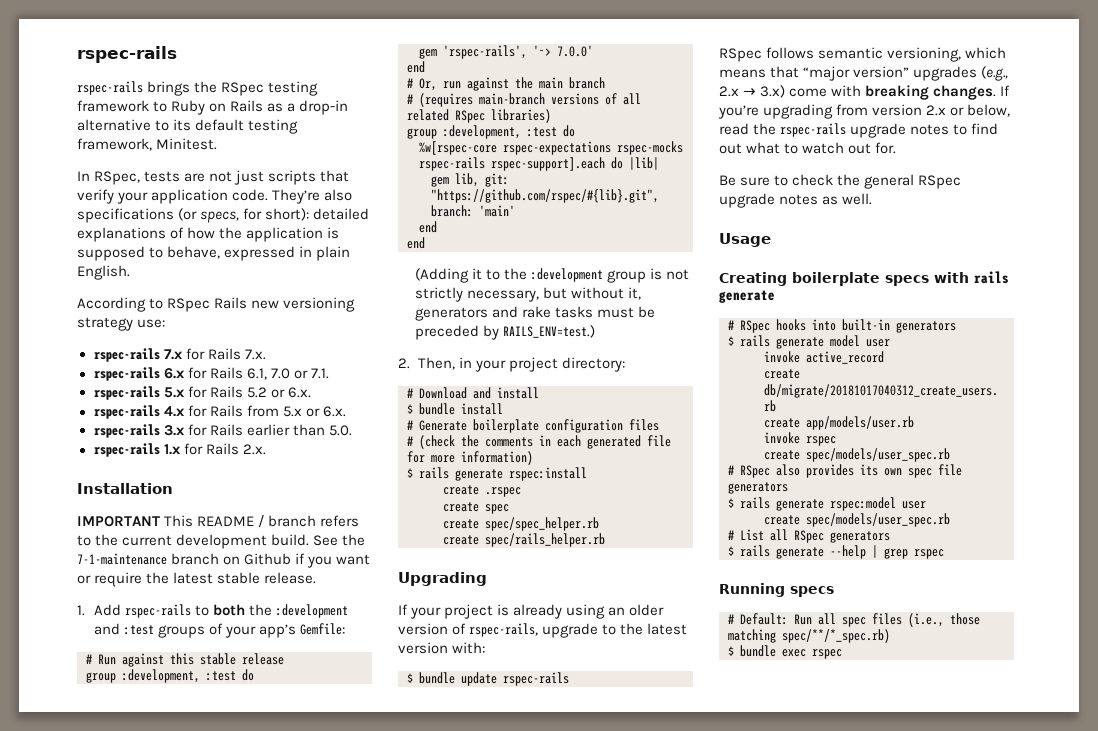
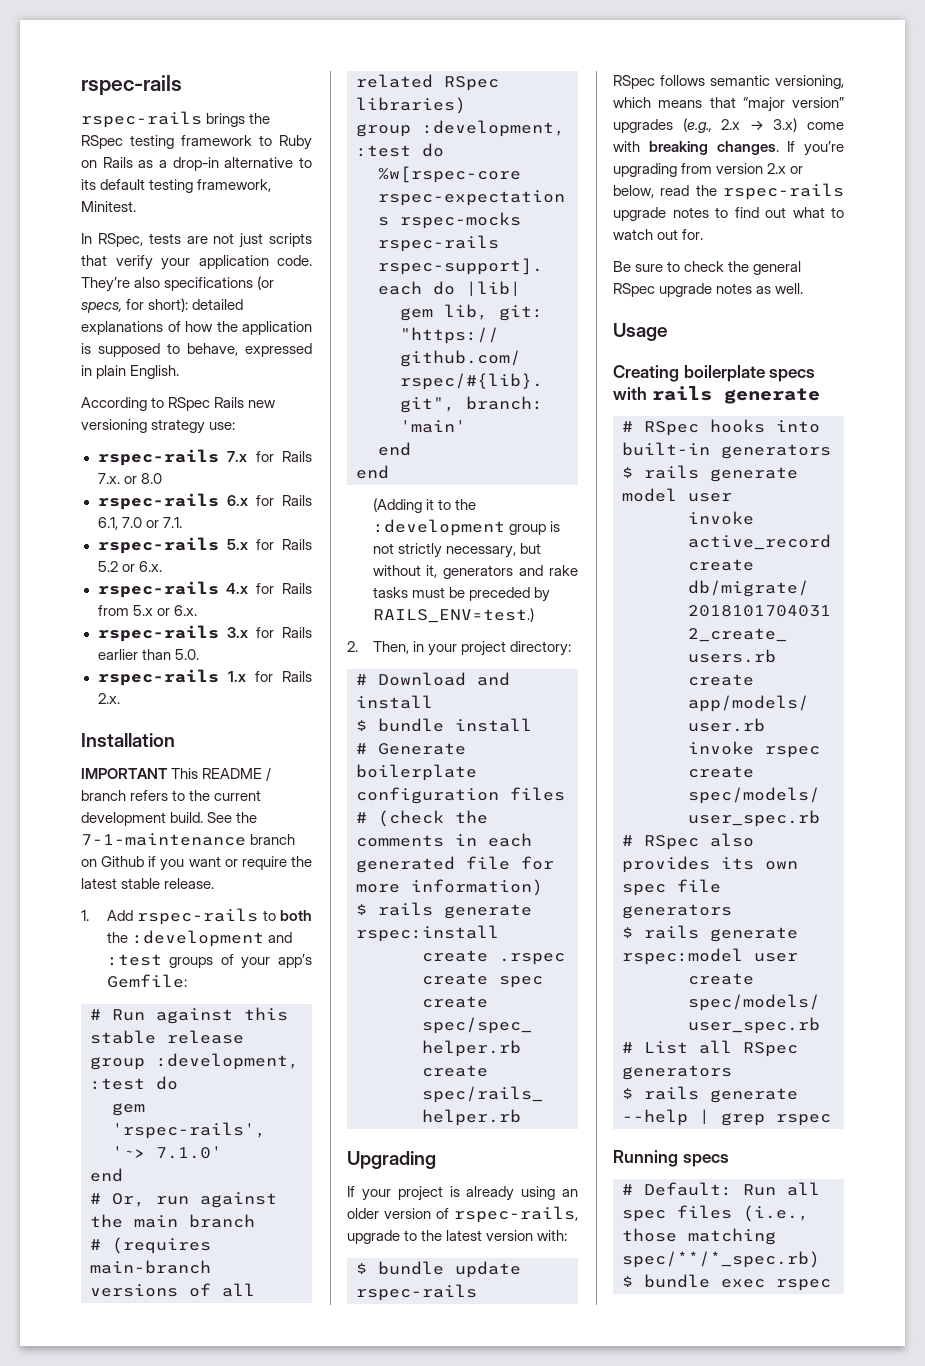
(266, 354) none -> [123,473,162,484] or 8.0
[557,45,593,57] 7.0.0' -> [156,1146,222,1159] 7.1.0'

